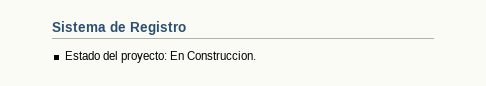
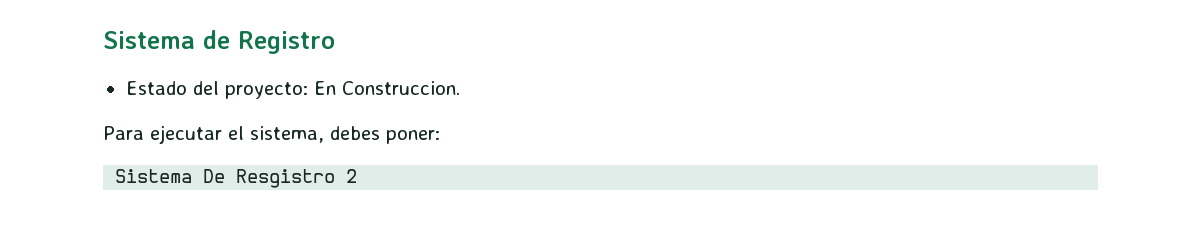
(257, 55) none -> [103,125,440,144] [115,169,358,188] // Para ejecutar el sistema, debes poner: // Sistema De Resgistro 2

